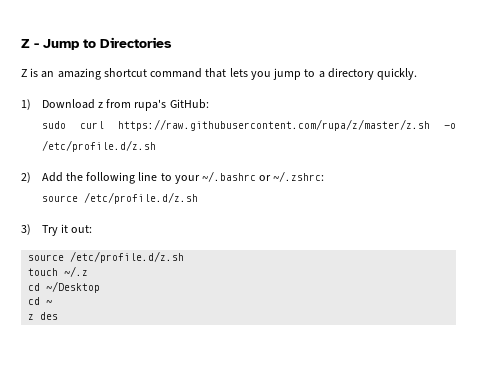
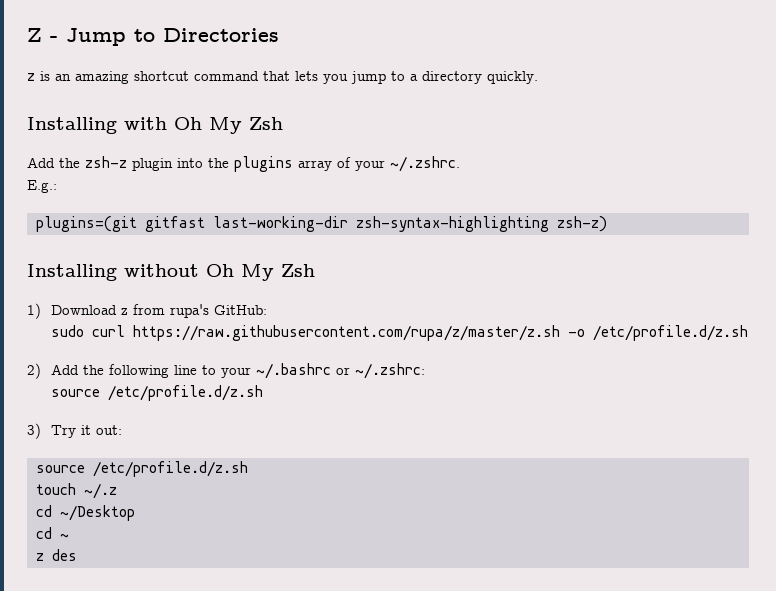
[21,69,27,77] Z -> [27,73,35,81] z
(418, 74) none -> [27,117,283,134] [27,156,460,172] [27,180,57,193] [36,216,607,232] [27,264,315,281] // Installing with Oh My Zsh // Add the zsh-z plugin into the plugins array of your ~/.zshrc. // E.g.: // plugins=(git gitfast last-working-dir zsh-syntax-highlighting zsh-z) // Installing without Oh My Zsh

